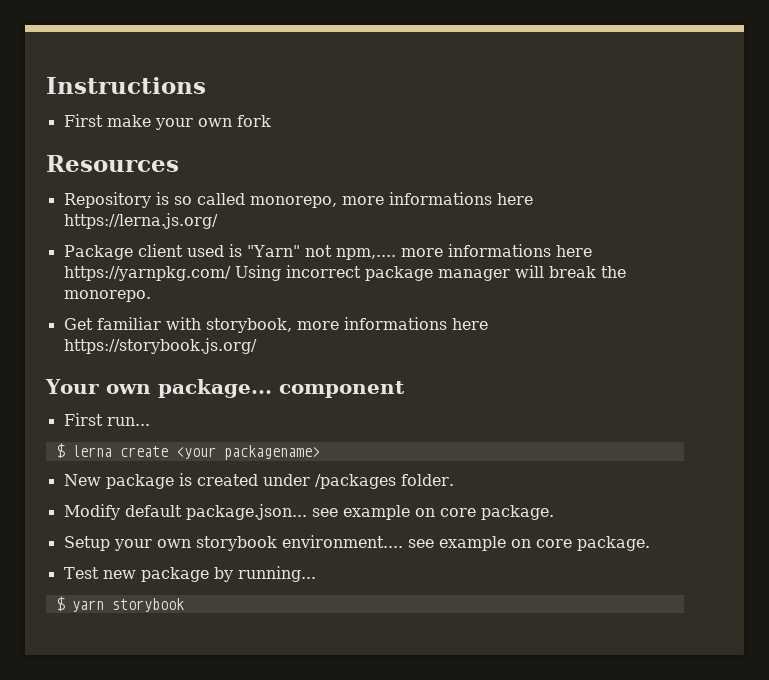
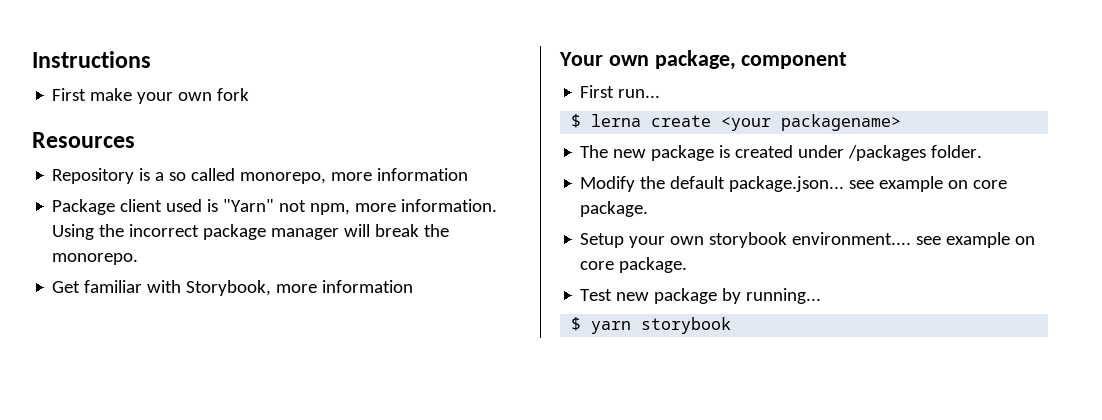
(169, 198) none -> [155,172,165,181] a
[388,192,533,205] [63,213,218,229] informations here https://lerna.js.org/ -> [377,168,469,181] information
[335,244,592,260] [63,265,281,281] npm,.... more informations here https://yarnpkg.com/ Using -> [310,199,498,215] [52,224,125,240] npm, more information. Using the
[205,317,488,333] [63,338,257,354] storybook, more informations here https://storybook.js.org/ -> [186,280,414,296] Storybook, more information
[157,379,272,398] package... -> [654,50,736,70] package,
[63,474,101,486] New -> [580,145,647,158] The new
(120, 512) none -> [640,176,666,189] the

